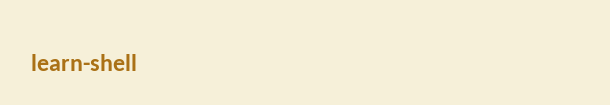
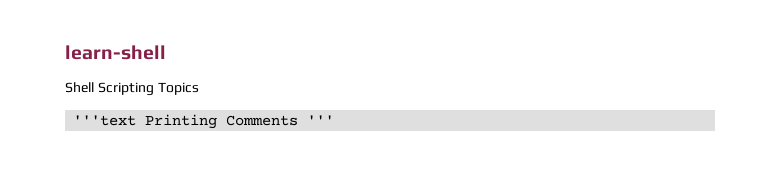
(137, 62) none -> [65,82,199,96] [73,114,335,129] // Shell Scripting Topics // '''text Printing Comments '''

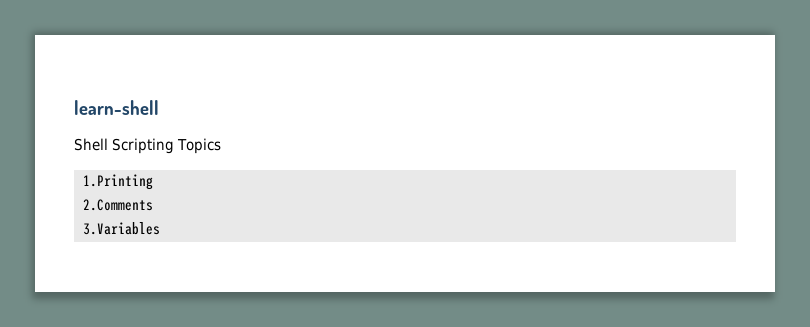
[73,114,335,129] '''text Printing Comments ''' -> [82,174,153,190] [82,199,153,211] [82,222,160,235] 1.Printing // 2.Comments // 3.Variables

